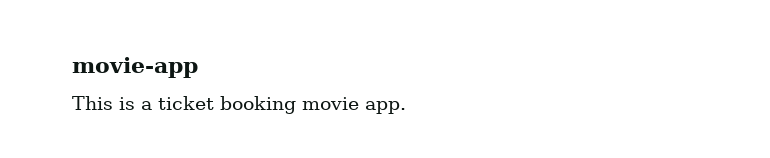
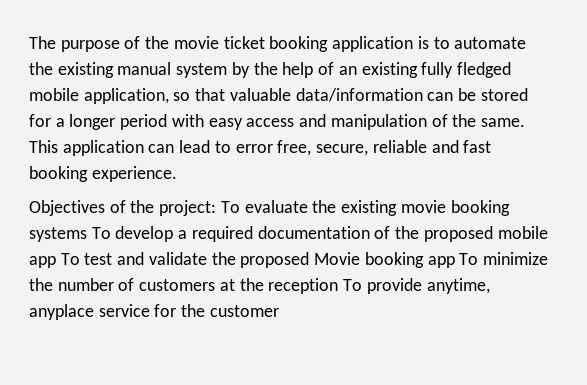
[72,57,198,78] [72,96,406,114] movie-app // This is a ticket booking movie app. -> [29,36,527,52] [29,62,511,78] [29,88,528,104] [29,114,525,130] [29,140,492,156] [29,166,177,182] [29,200,510,216] [29,226,548,242] [29,252,548,268] [29,278,490,294] [29,304,279,320] The purpose of the movie ticket booking application is to automate the existing manual system by the help of an existing fully fledged mobile application, so that valuable data/information can be stored for a longer period with easy access and manipulation of the same. This application can lead to error free, secure, reliable and fast booking experience. // Objectives of the project: To evaluate the existing movie booking systems To develop a required documentation of the proposed mobile app To test and validate the proposed Movie booking app To minimize the number of customers at the reception To provide anytime, anyplace service for the customer

